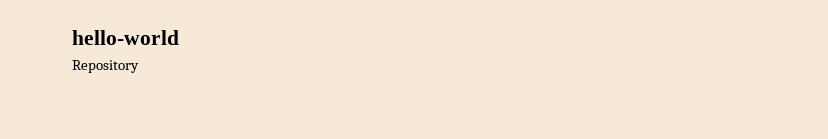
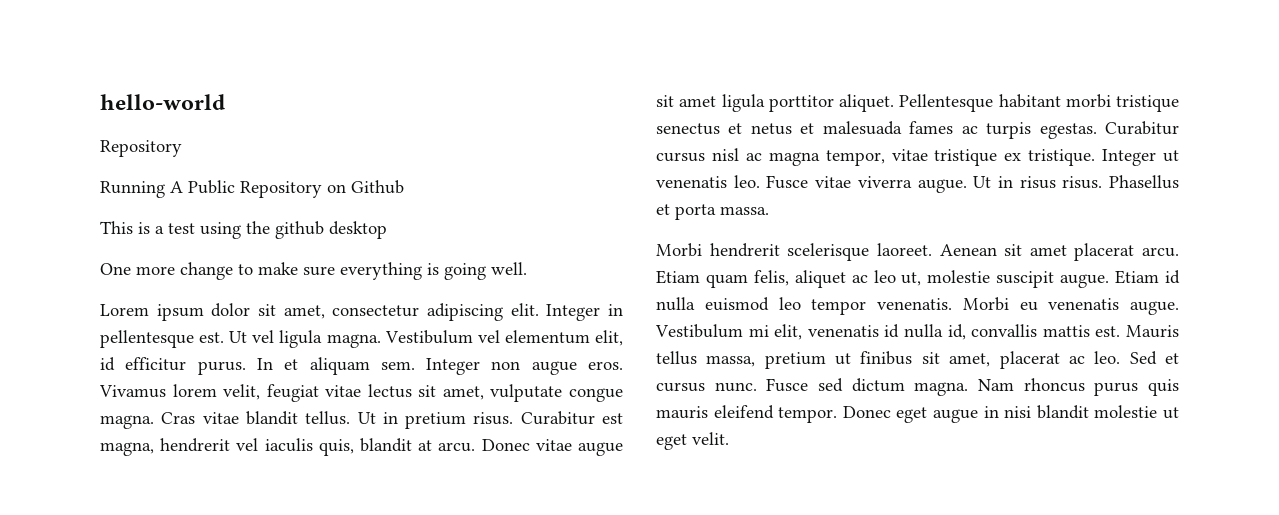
(139, 66) none -> [100,180,404,198] [100,221,387,239] [100,262,527,280] [100,303,623,321] [100,330,623,348] [100,357,623,375] [99,384,623,402] [100,411,623,429] [100,438,623,456] [656,94,1179,112] [656,121,1179,139] [656,148,1179,166] [656,175,1179,193] [656,204,769,220] [656,243,1179,261] [656,270,1180,288] [656,297,1179,315] [655,324,1179,340] [656,351,1179,369] [656,378,1179,396] [656,405,1179,423] [656,432,729,450] // Running A Public Repository on Github // This is a test using the github desktop // One more change to make sure everything is going well. // Lorem ipsum dolor sit amet, consectetur adipiscing elit. Integer in pellentesque est. Ut vel ligula magna. Vestibulum vel elementum elit, id efficitur purus. In et aliquam sem. Integer non augue eros. Vivamus lorem velit, feugiat vitae lectus sit amet, vulputate congue magna. Cras vitae blandit tellus. Ut in pretium risus. Curabitur est magna, hendrerit vel iaculis quis, blandit at arcu. Donec vitae augue sit amet ligula porttitor aliquet. Pellentesque habitant morbi tristique senectus et netus et malesuada fames ac turpis egestas. Curabitur cursus nisl ac magna tempor, vitae tristique ex tristique. Integer ut venenatis leo. Fusce vitae viverra augue. Ut in risus risus. Phasellus et porta massa. // Morbi hendrerit scelerisque laoreet. Aenean sit amet placerat arcu. Etiam quam felis, aliquet ac leo ut, molestie suscipit augue. Etiam id nulla euismod leo tempor venenatis. Morbi eu venenatis augue. Vestibulum mi elit, venenatis id nulla id, convallis mattis est. Mauris tellus massa, pretium ut finibus sit amet, placerat ac leo. Sed et cursus nunc. Fusce sed dictum magna. Nam rhoncus purus quis mauris eleifend tempor. Donec eget augue in nisi blandit molestie ut eget velit.

